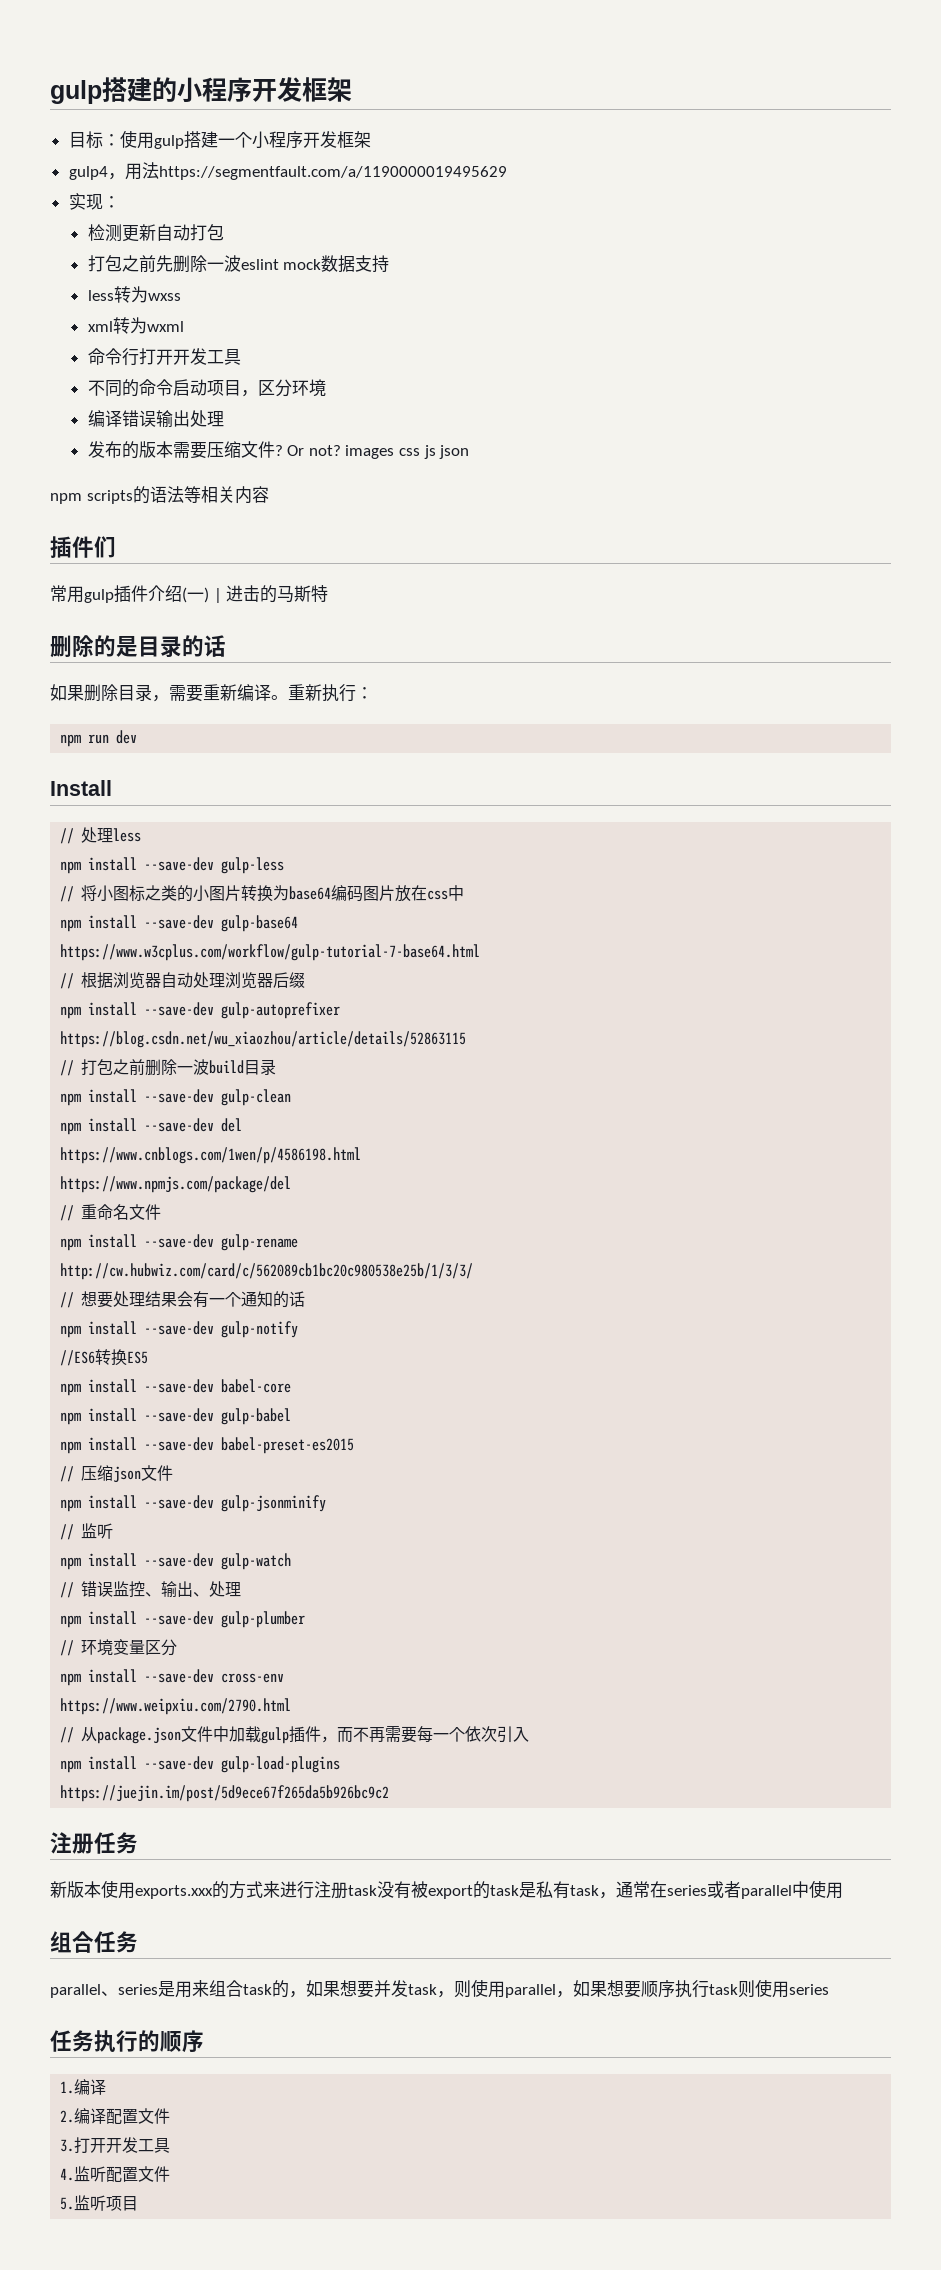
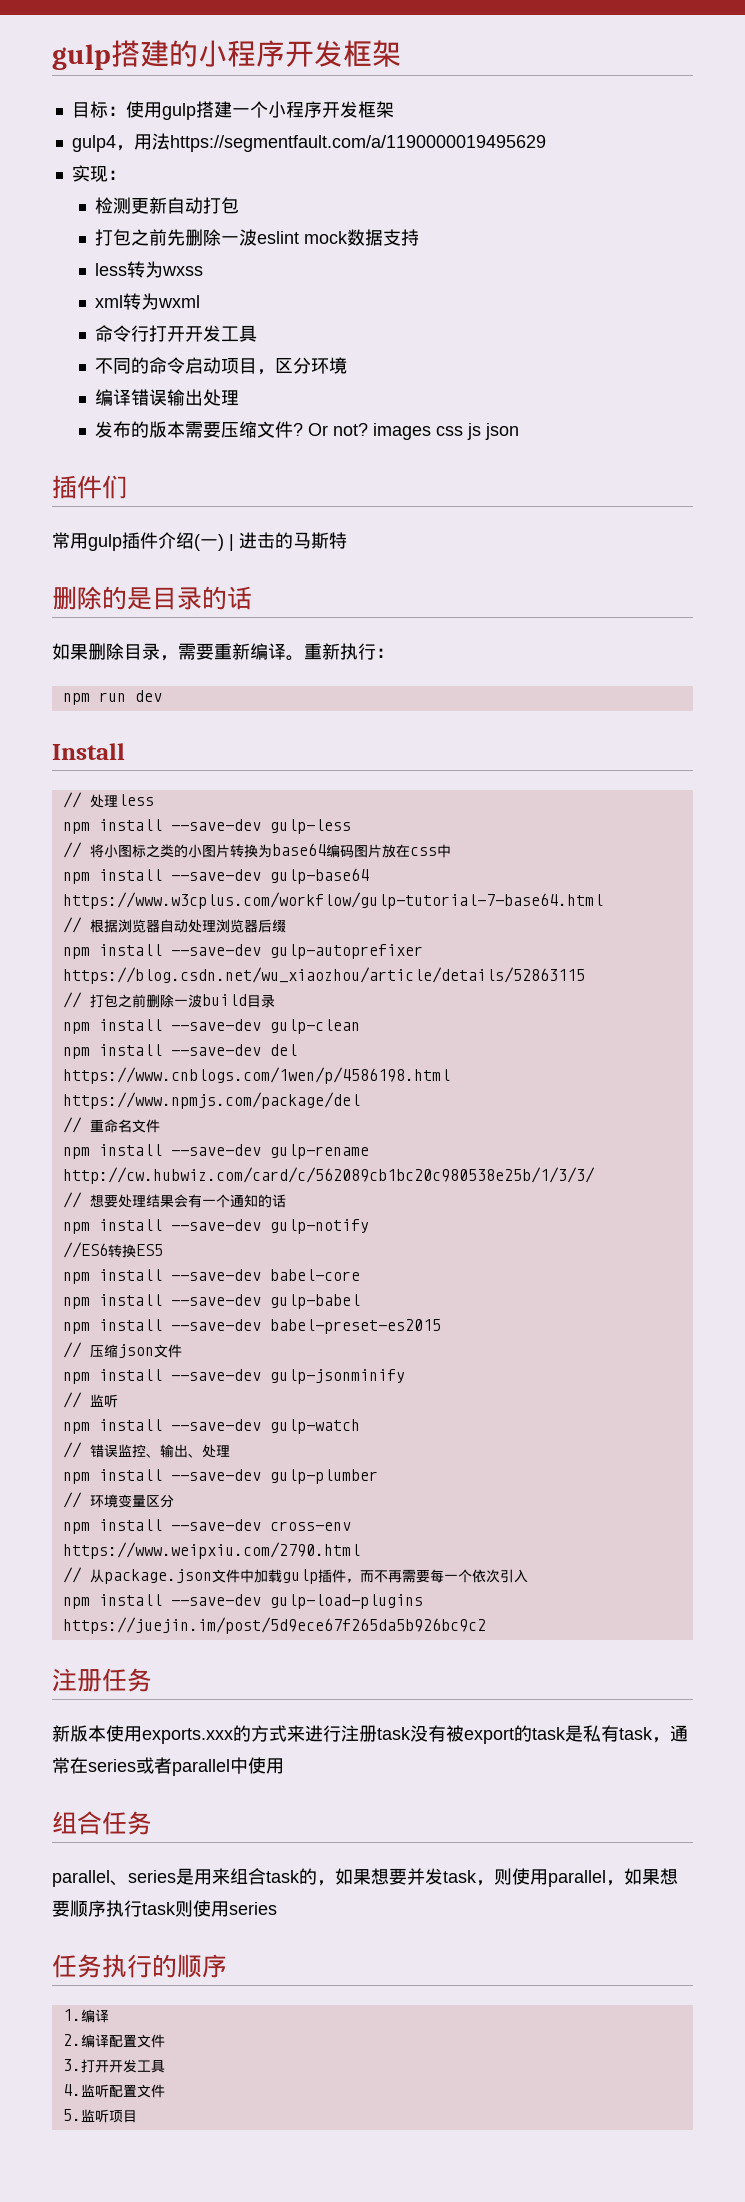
[50,486,269,504] // npm scripts的语法等相关内容 -> (519, 431) none

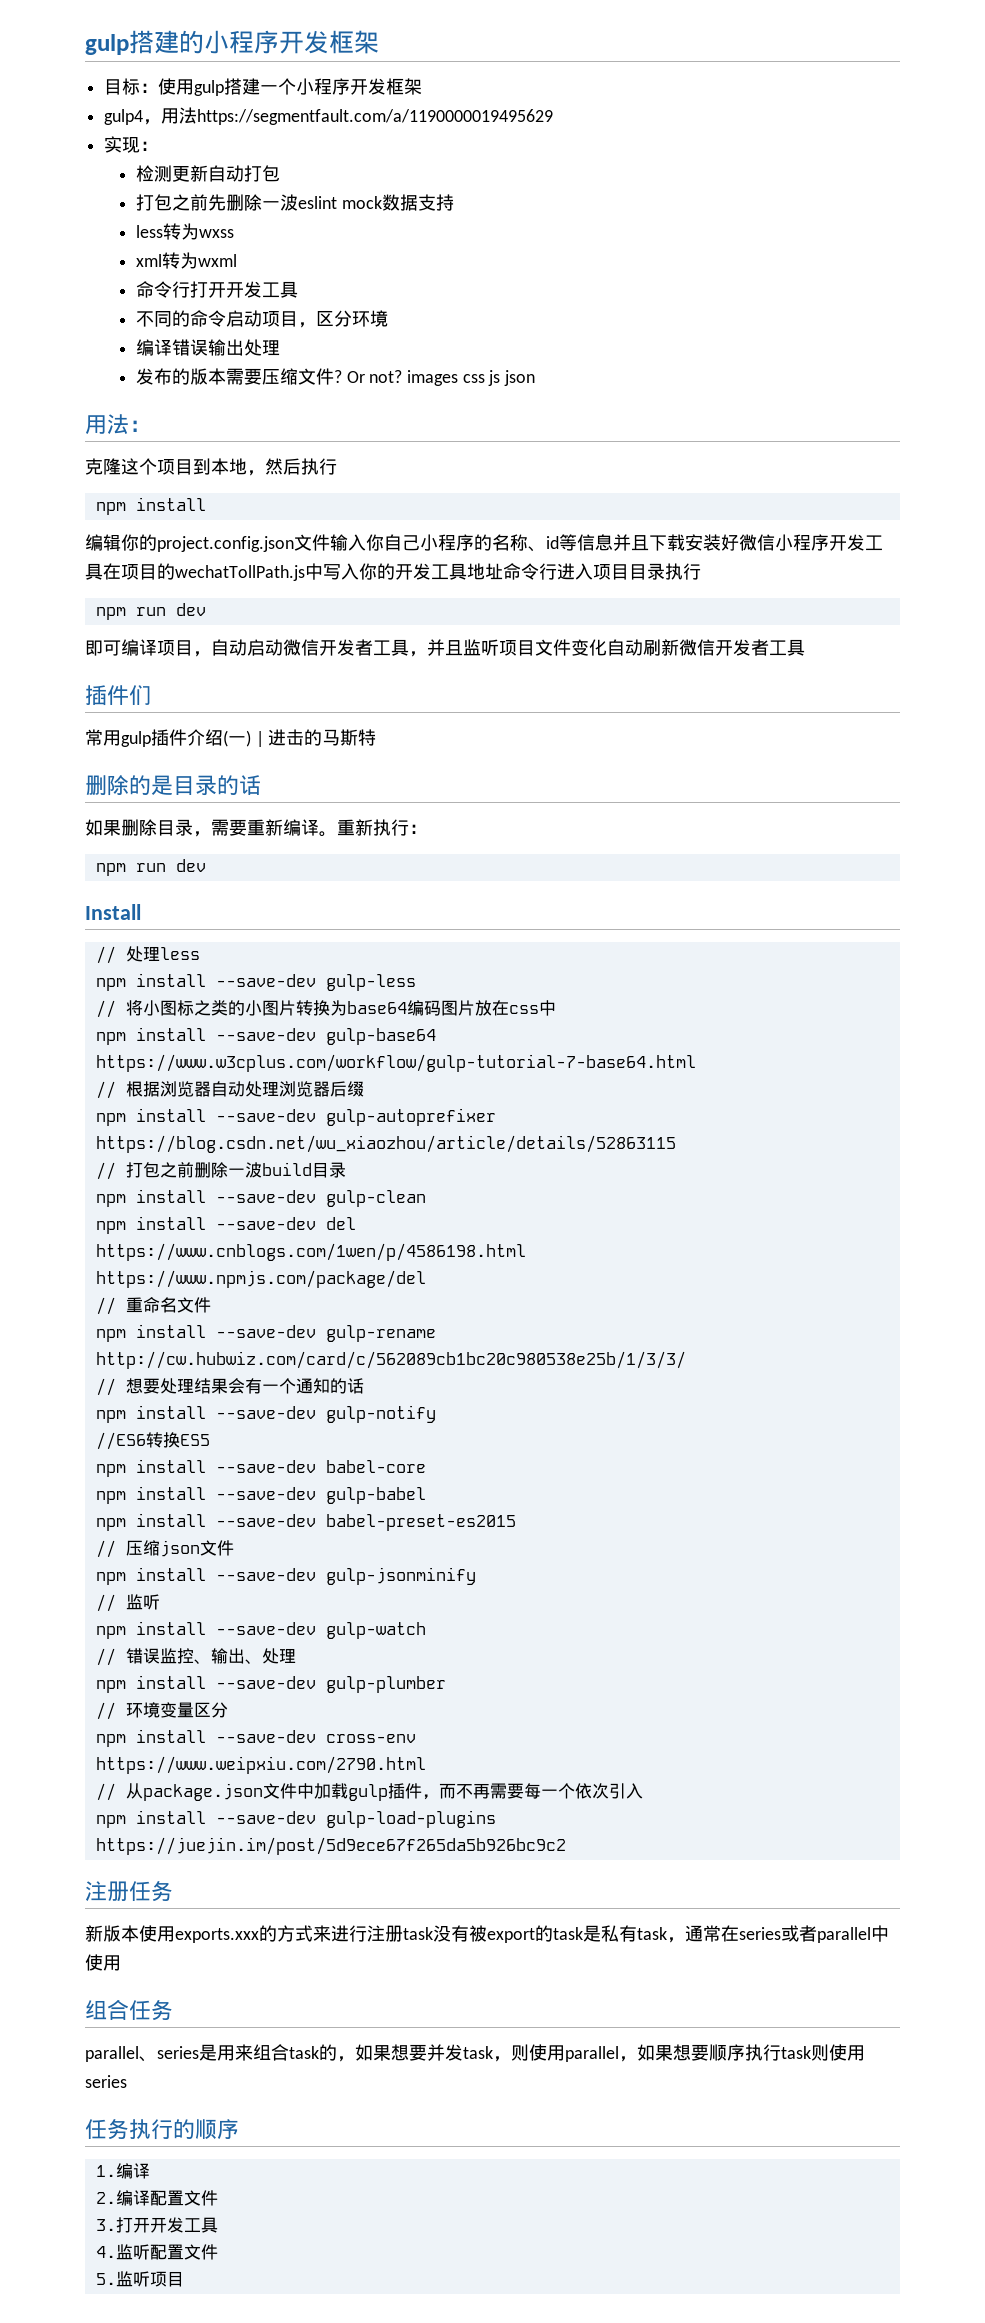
(519, 431) none -> [85,414,151,434] [85,458,337,476] [95,497,206,515] [85,534,883,552] [85,563,701,581] [95,603,206,620] [85,639,805,657] // 用法： // 克隆这个项目到本地，然后执行 // npm install // 编辑你的project.config.json文件输入你自己小程序的名称、id等信息并且下载安装好微信小程序开发工具在项目的wechatTollPath.js中写入你的开发工具地址命令行进入项目目录执行 // npm run dev // 即可编译项目，自动启动微信开发者工具，并且监听项目文件变化自动刷新微信开发者工具

